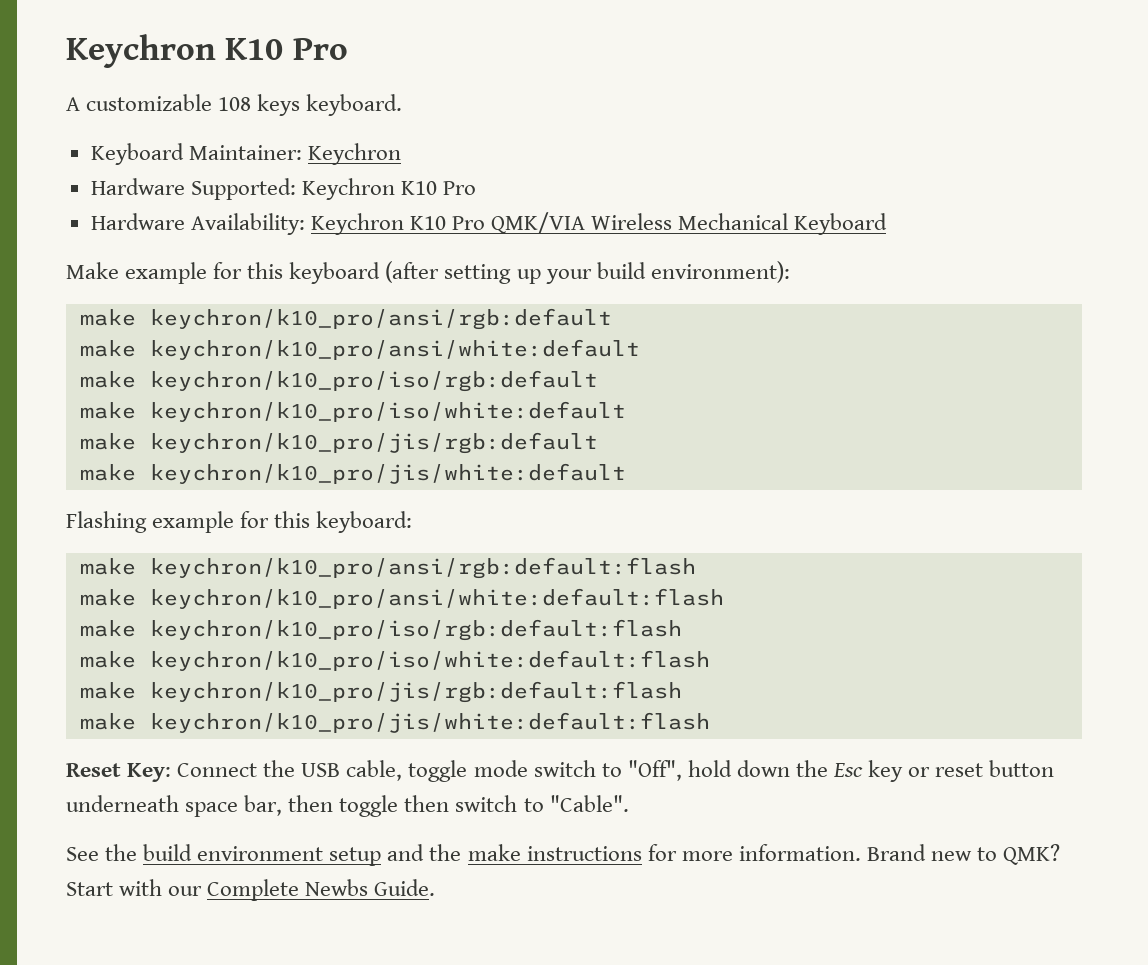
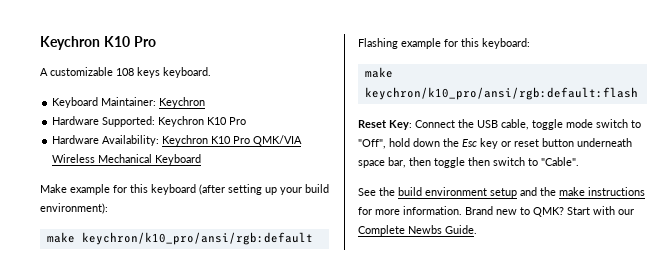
[79,339,640,360] [79,370,598,392] [79,401,626,422] [79,432,598,454] [79,463,626,484] // make keychron/k10_pro/ansi/white:default // make keychron/k10_pro/iso/rgb:default // make keychron/k10_pro/iso/white:default // make keychron/k10_pro/jis/rgb:default // make keychron/k10_pro/jis/white:default -> (313, 238) none
[79,588,724,609] [79,619,682,641] [79,650,710,671] [79,681,682,703] [79,712,710,733] // make keychron/k10_pro/ansi/white:default:flash // make keychron/k10_pro/iso/rgb:default:flash // make keychron/k10_pro/iso/white:default:flash // make keychron/k10_pro/jis/rgb:default:flash // make keychron/k10_pro/jis/white:default:flash -> (638, 93) none

